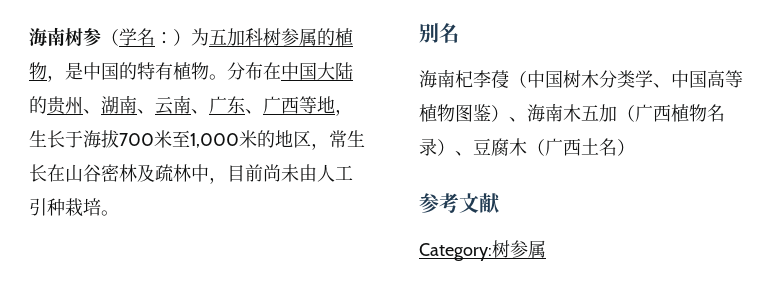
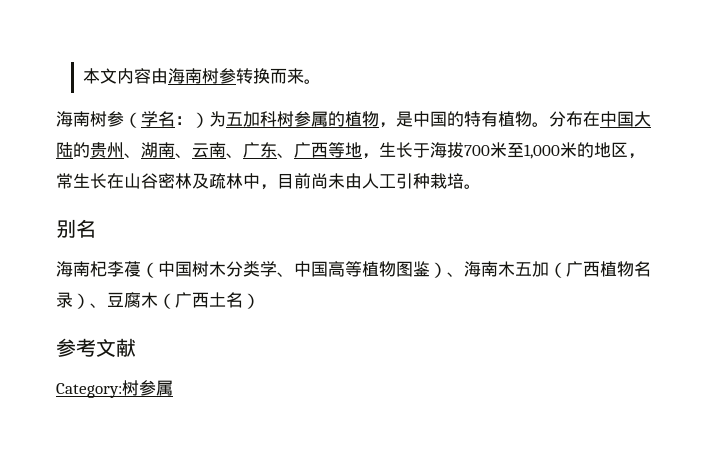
(29, 37) none -> [82,68,321,84] 本文内容由海南树参转换而来。 //

